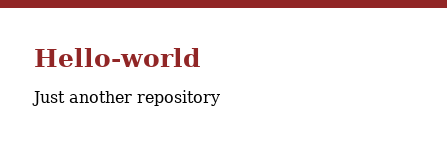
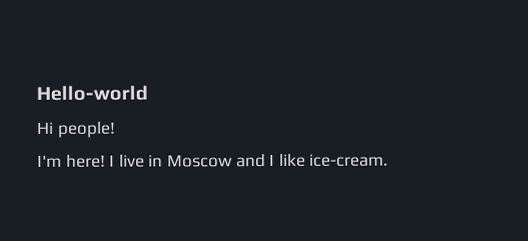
[32,90,220,106] Just another repository -> [37,121,116,138] [37,153,389,168] Hi people! // I'm here! I live in Moscow and I like ice-cream.

